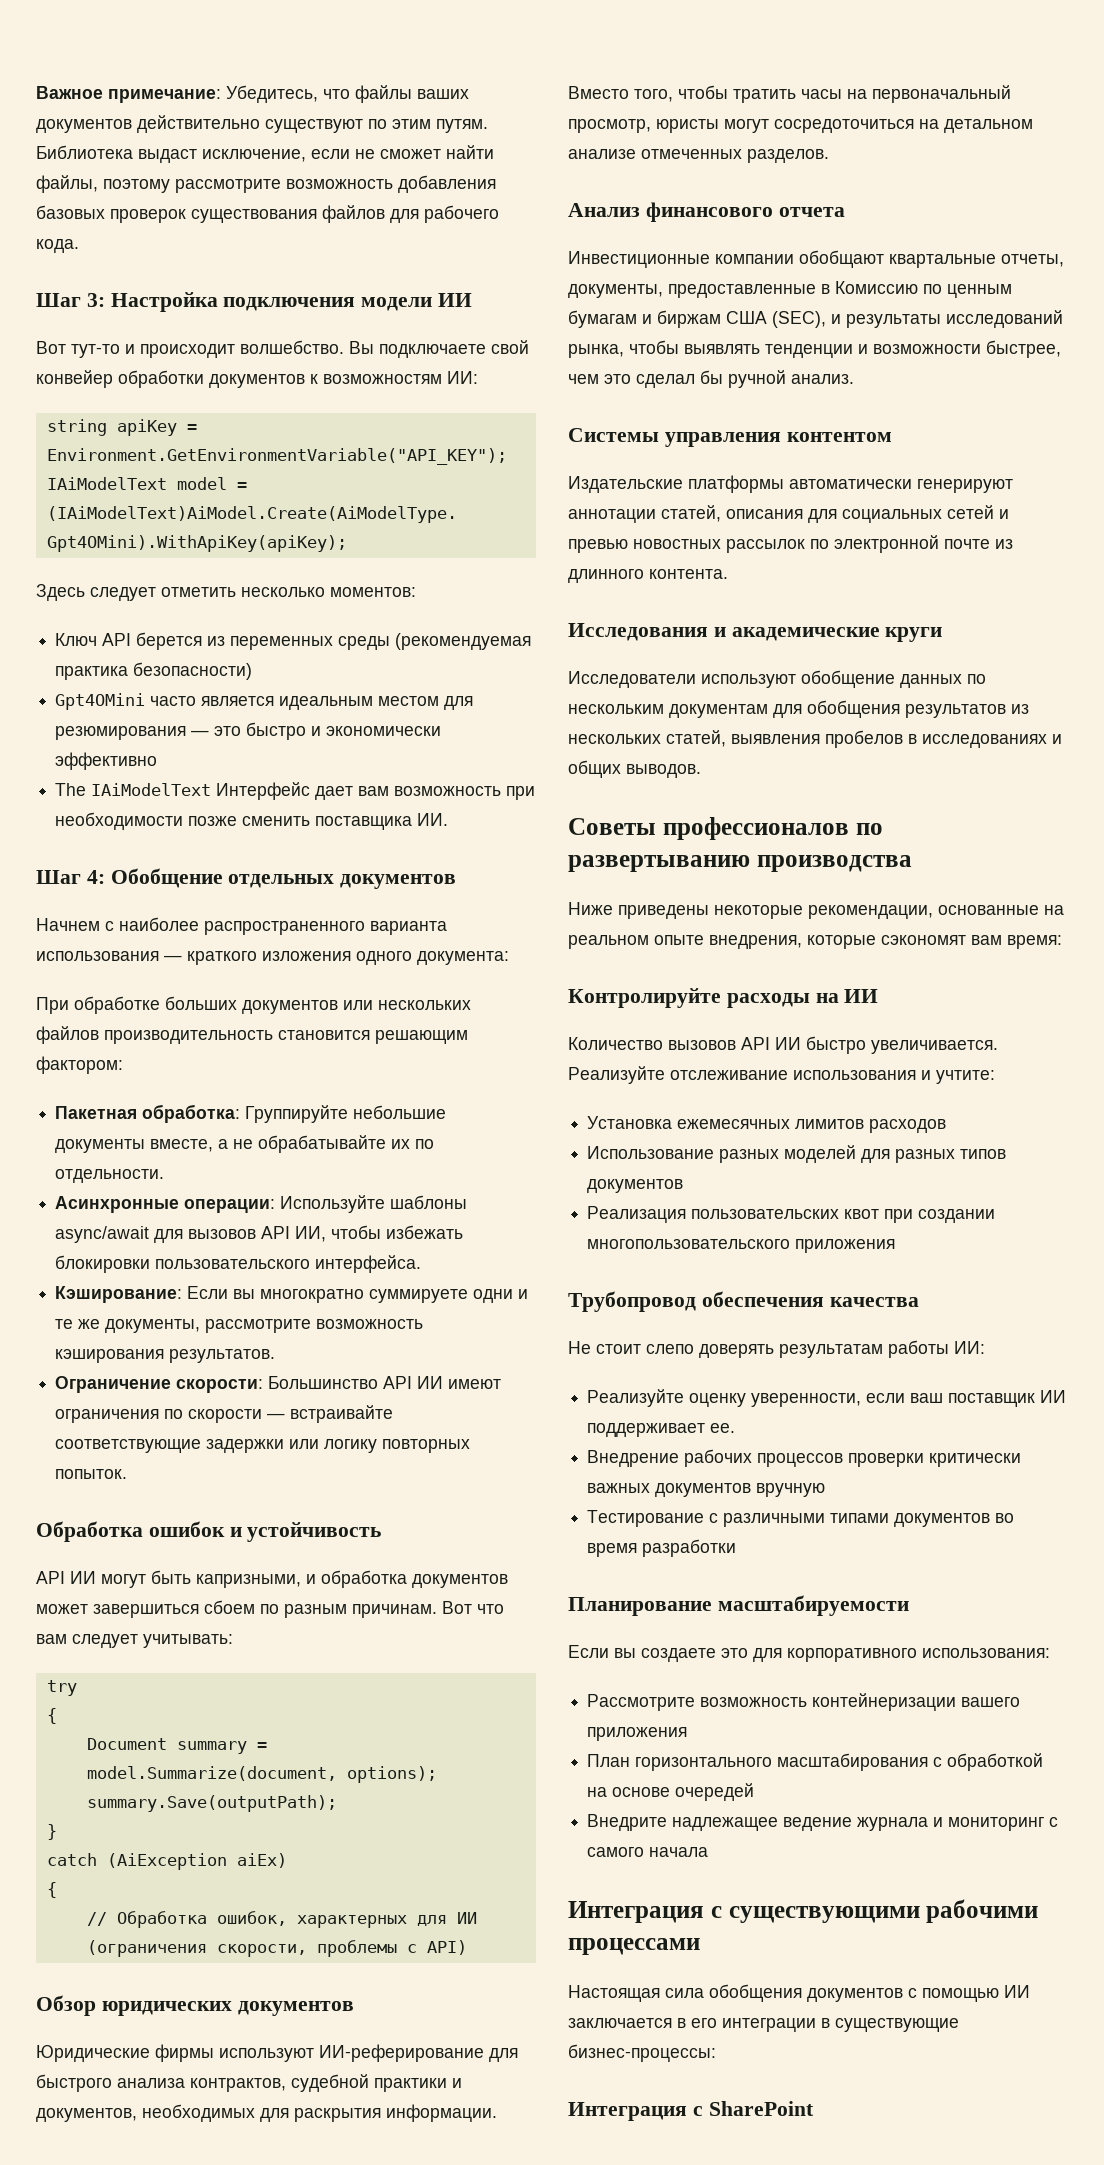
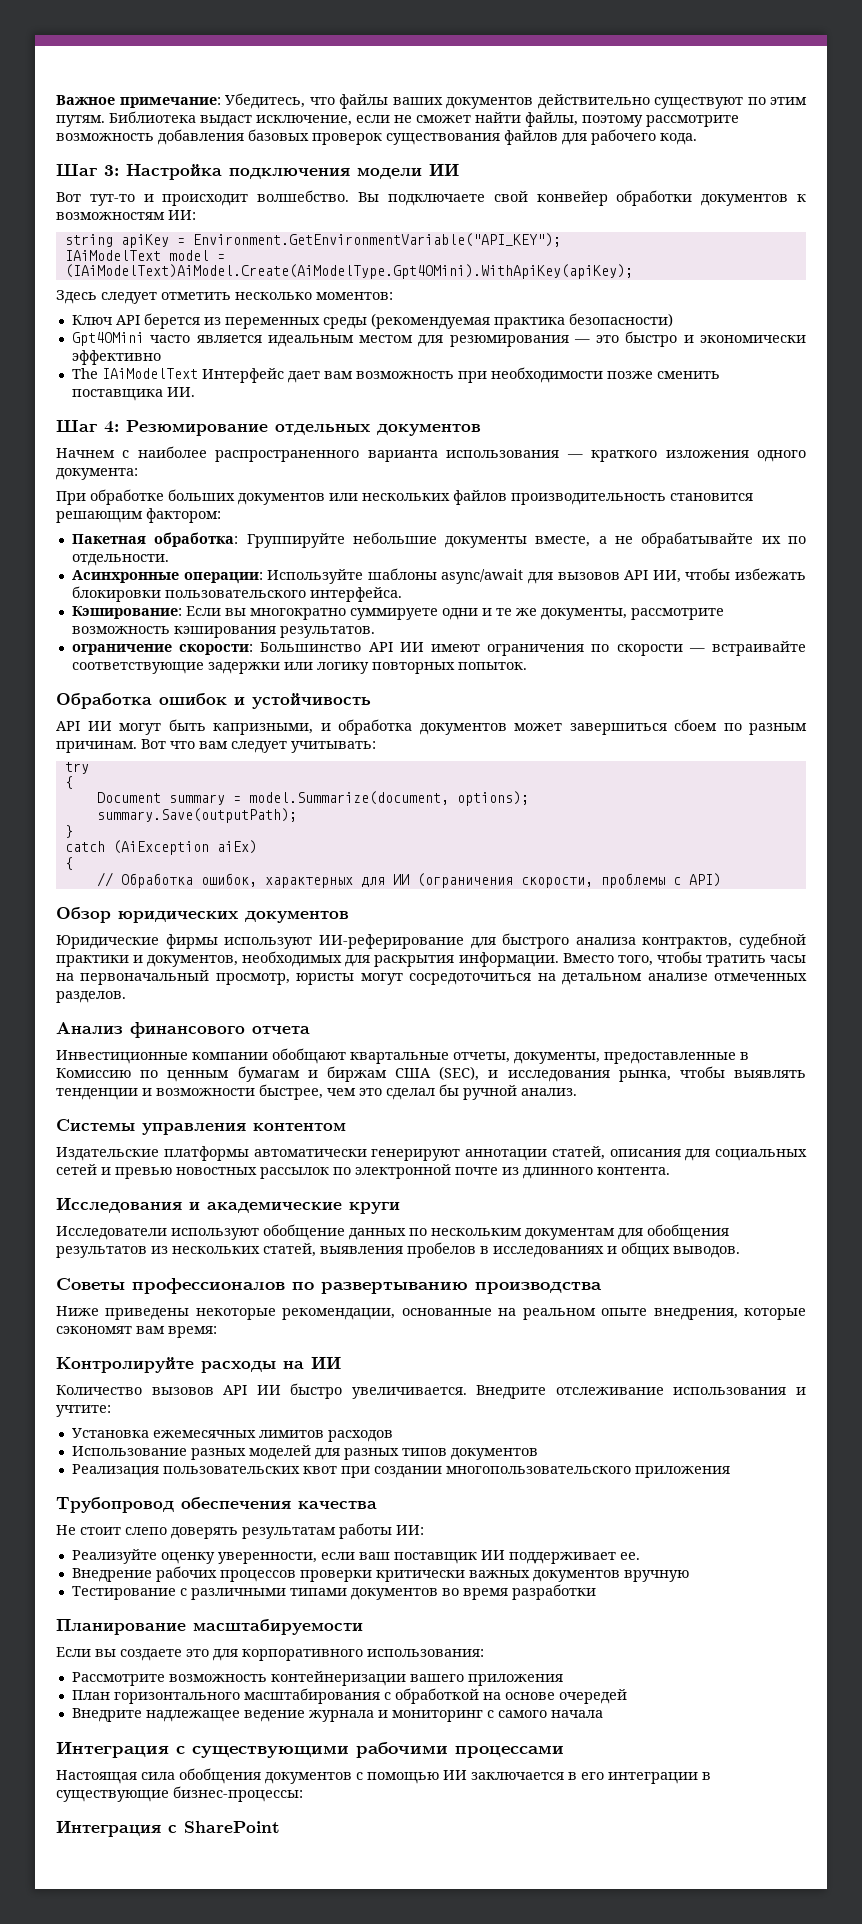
[110,868,223,888] Обобщение -> [126,420,268,436] Резюмирование
[55,1376,172,1393] Ограничение -> [71,644,172,655] ограничение
[846,310,1063,328] результаты исследований -> [507,1070,610,1082] исследования
[568,1066,665,1084] Реализуйте -> [476,1385,547,1399] Внедрите

